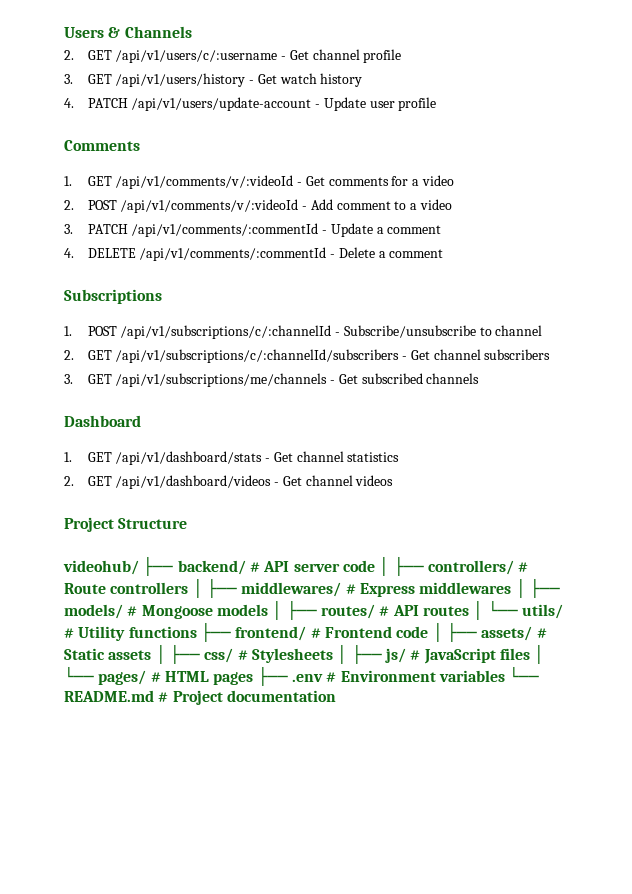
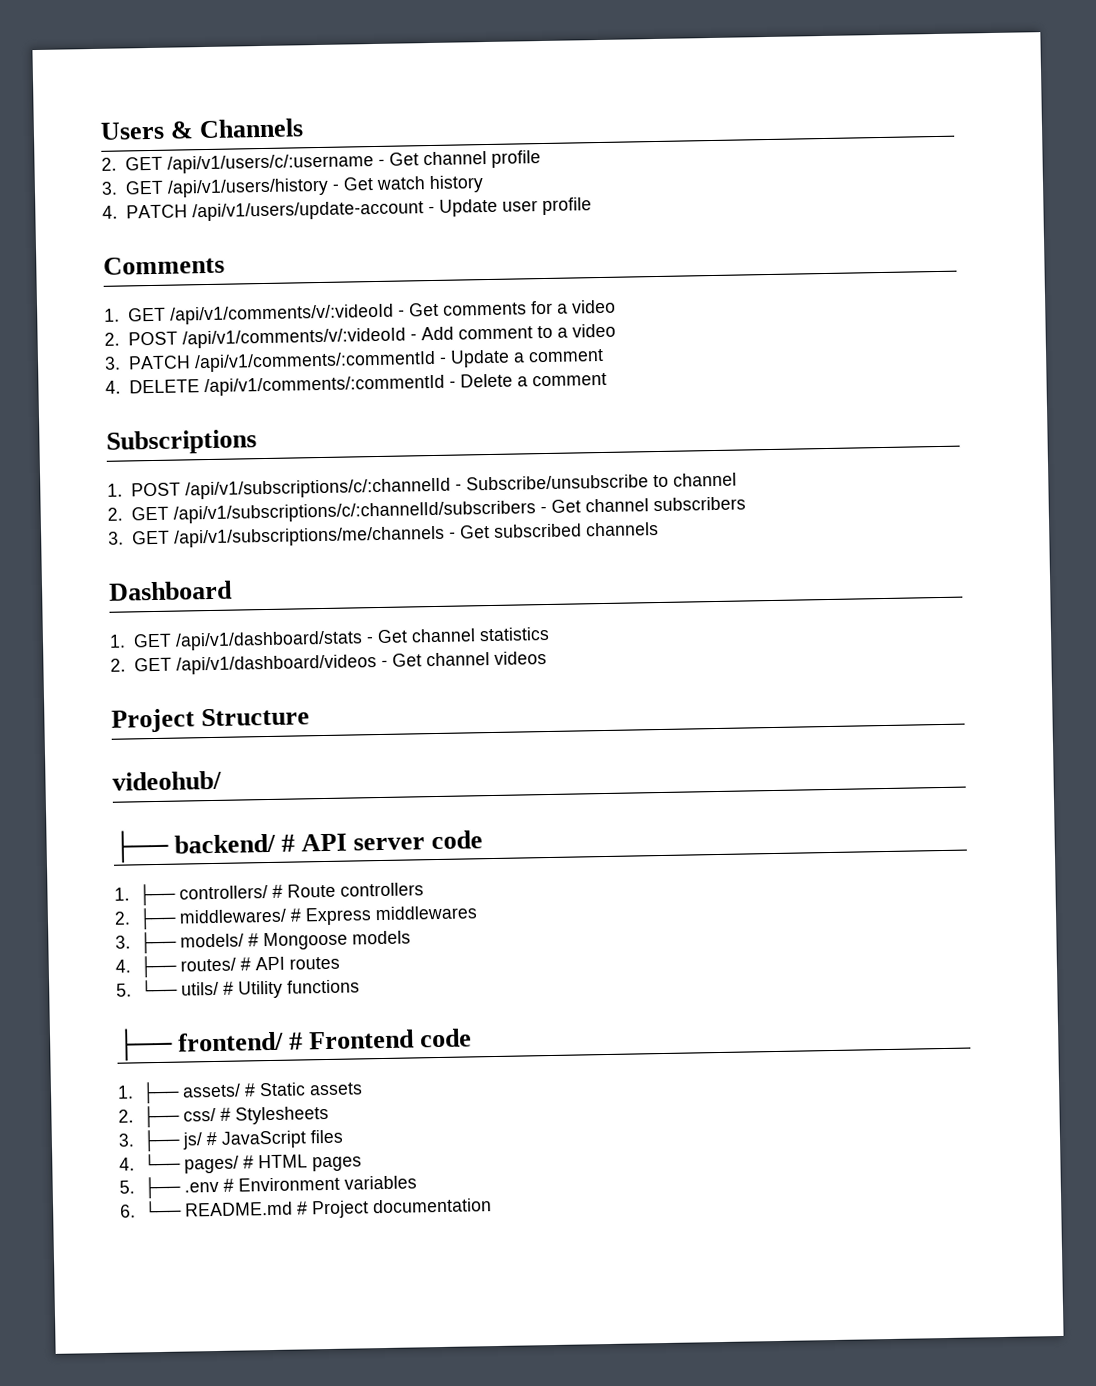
(139, 567) none -> (222, 780) //
[379,556,390,576] │ -> [114,887,130,901] // 1.
[192,578,203,598] │ -> [114,911,131,925] // 2.
[515,578,526,598] │ -> [115,935,131,949] // 3.
[272,600,283,620] │ -> [115,959,131,973] // 4.
[473,600,484,620] │ -> [116,983,132,997] // 5.
(197, 632) none -> (360, 986) //
[432,622,443,642] │ -> [117,1085,134,1099] // 1.
[155,644,166,664] │ -> [118,1109,134,1123] // 2.
[337,644,348,664] │ -> [118,1133,135,1147] // 3.
[534,644,545,664] │ -> [119,1157,135,1171] // 4.
(254, 678) none -> [119,1180,135,1194] // 5.
(505, 676) none -> [120,1204,136,1218] // 6.

